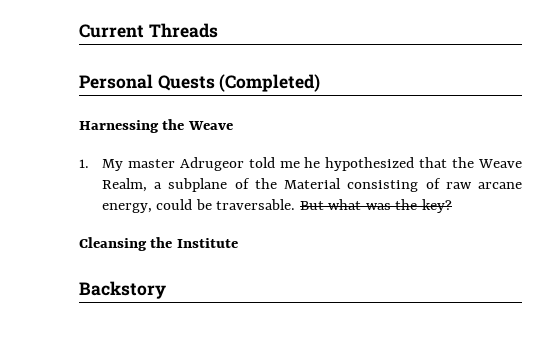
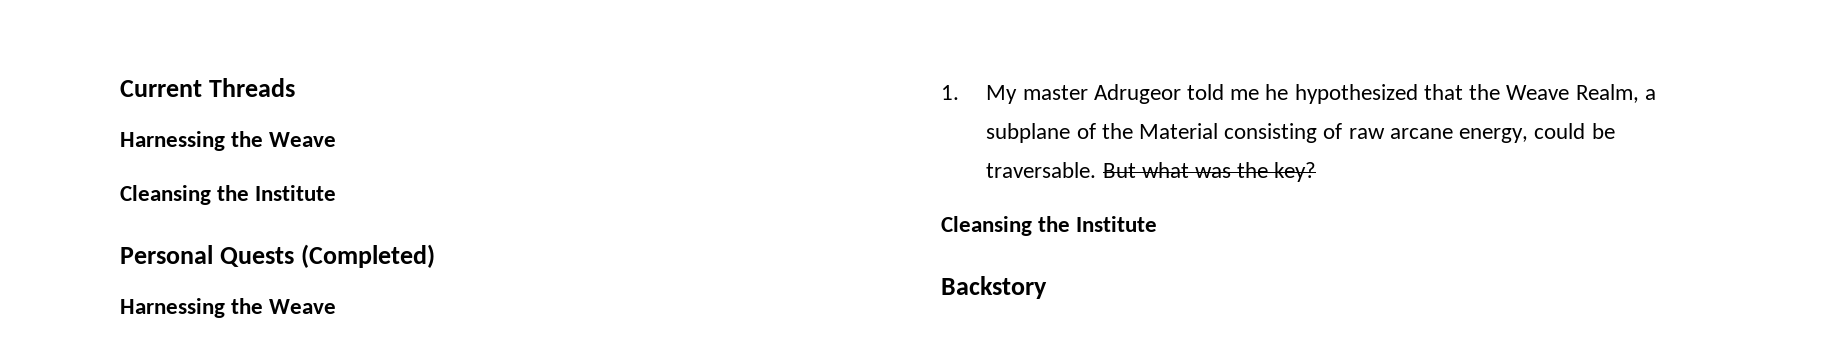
(218, 30) none -> [120,131,337,151] [120,185,337,205] // Harnessing the Weave // Cleansing the Institute

